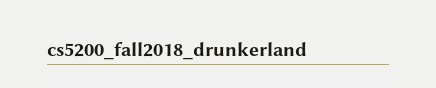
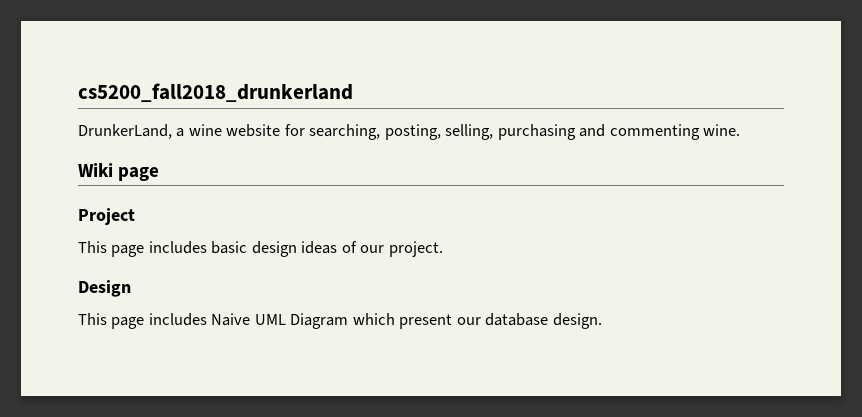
(307, 51) none -> [78,124,741,140] [78,163,160,181] [78,208,135,225] [78,241,443,257] [78,280,131,297] [78,313,602,329] // DrunkerLand, a wine website for searching, posting, selling, purchasing and commenting wine. // Wiki page // Project // This page includes basic design ideas of our project. // Design // This page includes Naive UML Diagram which present our database design.

